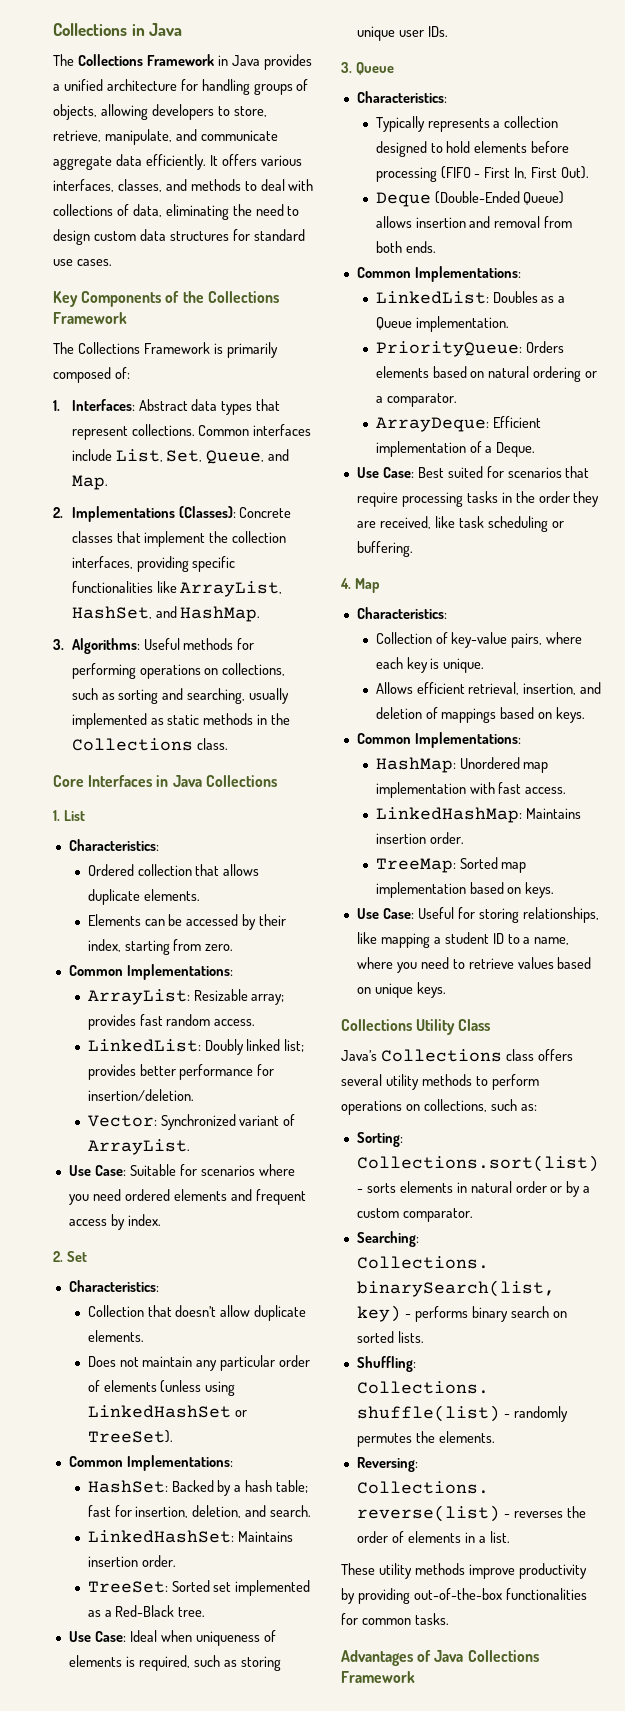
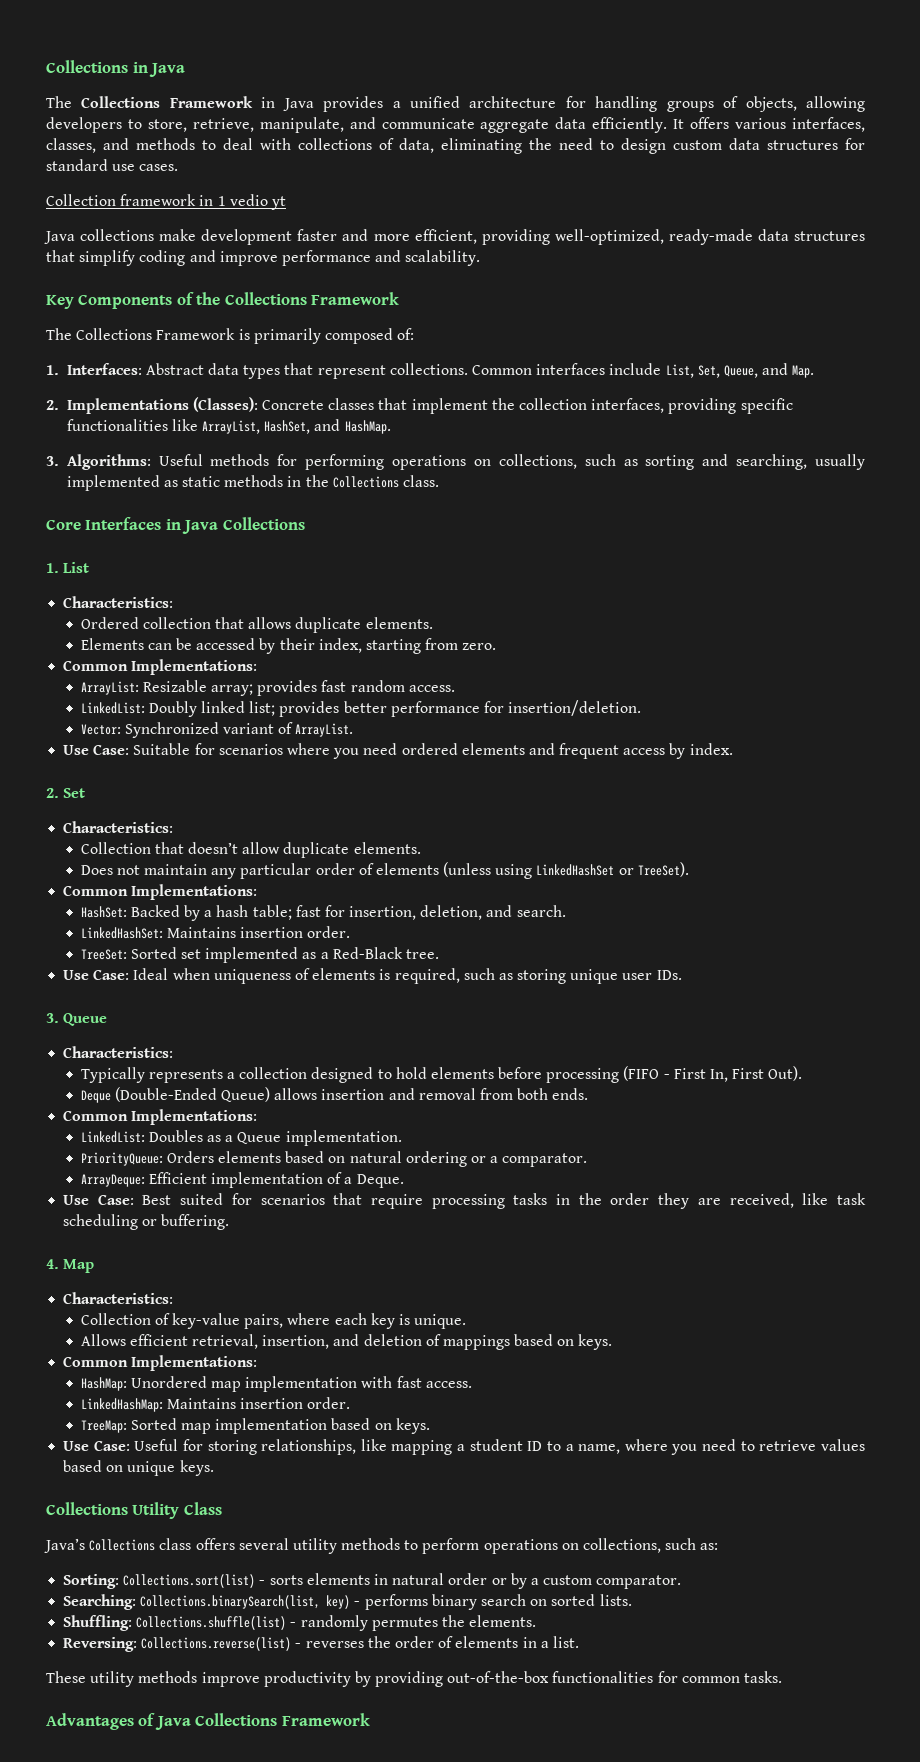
(112, 262) none -> [46,194,286,210] [44,229,866,245] [46,250,481,266] // Collection framework in 1 vedio yt // Java collections make development faster and more efficient, providing well-optimized, ready-made data structures that simplify coding and improve performance and scalability.

